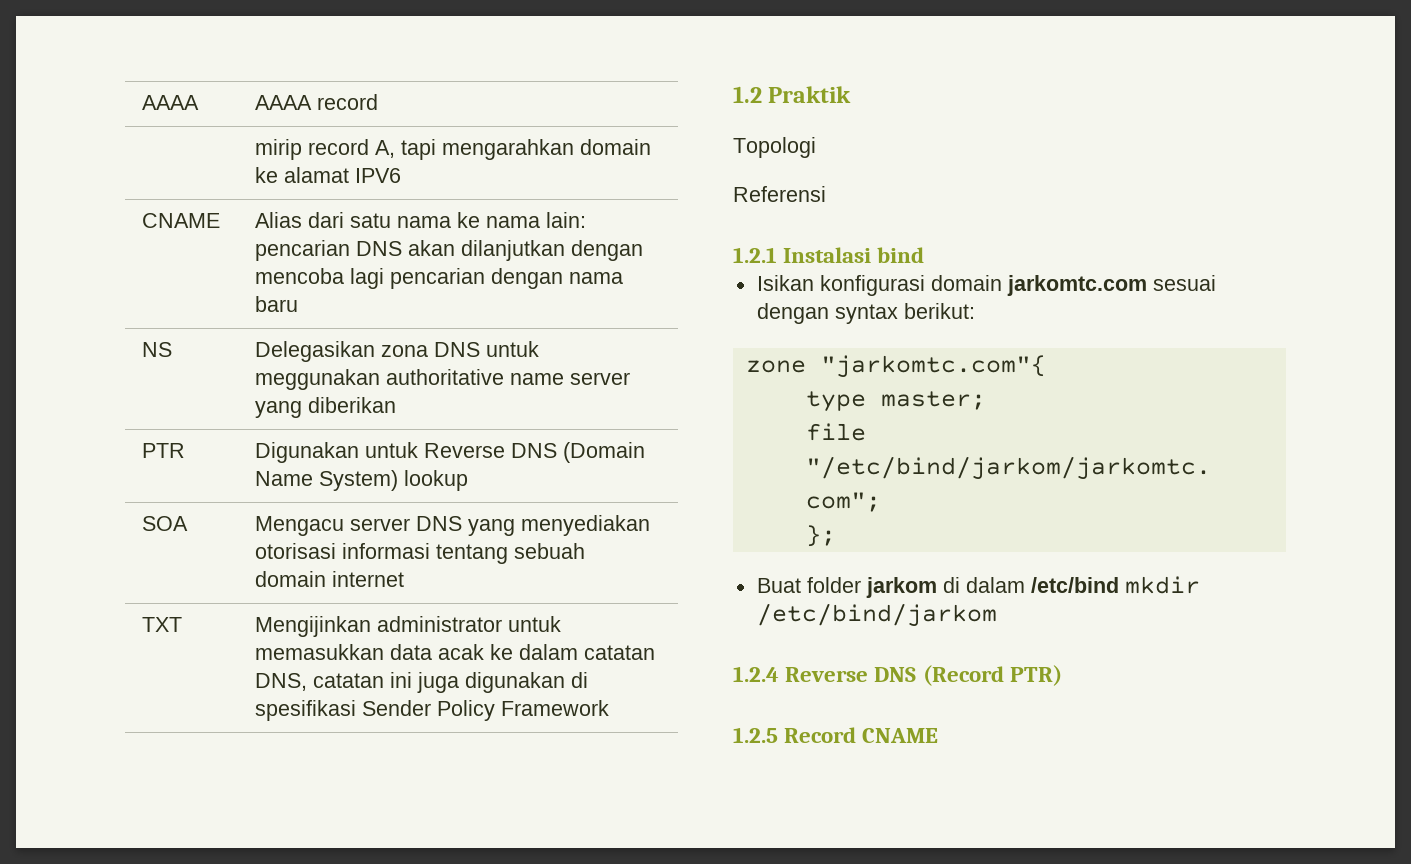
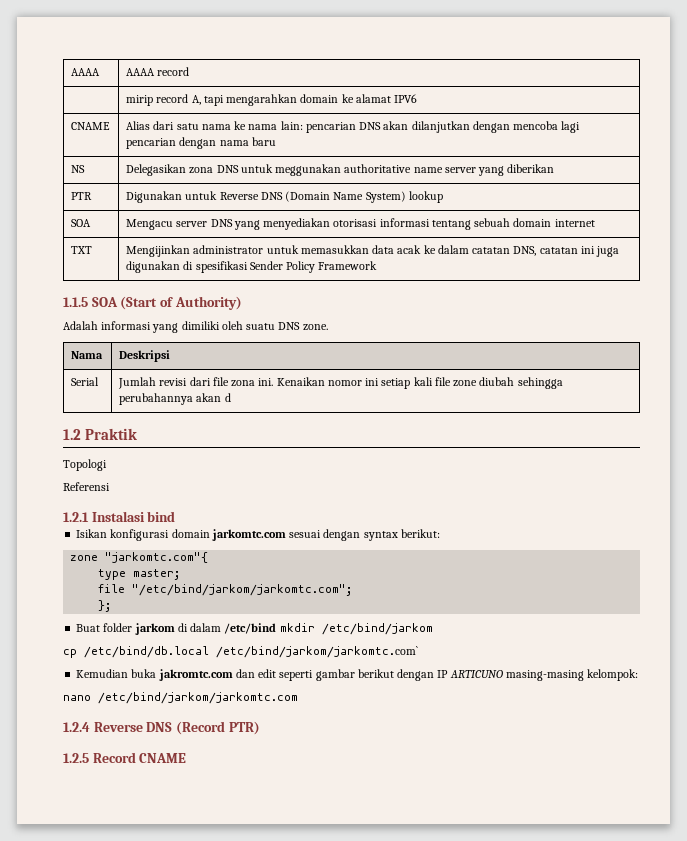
(610, 708) none -> [63,296,242,310] [63,321,328,333] [71,351,104,359] [119,350,171,362] [71,377,100,386] [118,377,563,389] [119,393,231,405] // 1.1.5 SOA (Start of Authority) // Adalah informasi yang dimiliki oleh suatu DNS zone. // Nama | Deskripsi // Serial | Jumlah revisi dari file zona ini. Kenaikan nomor ini setiap kali file zone diubah sehingga perubahannya akan d
(997, 615) none -> [63,646,418,658] [76,669,639,681] [63,692,298,704] // cp /etc/bind/db.local /etc/bind/jarkom/jarkomtc.com` // Kemudian buka jakromtc.com dan edit seperti gambar berikut dengan IP ARTICUNO masing-masing kelompok: // nano /etc/bind/jarkom/jarkomtc.com

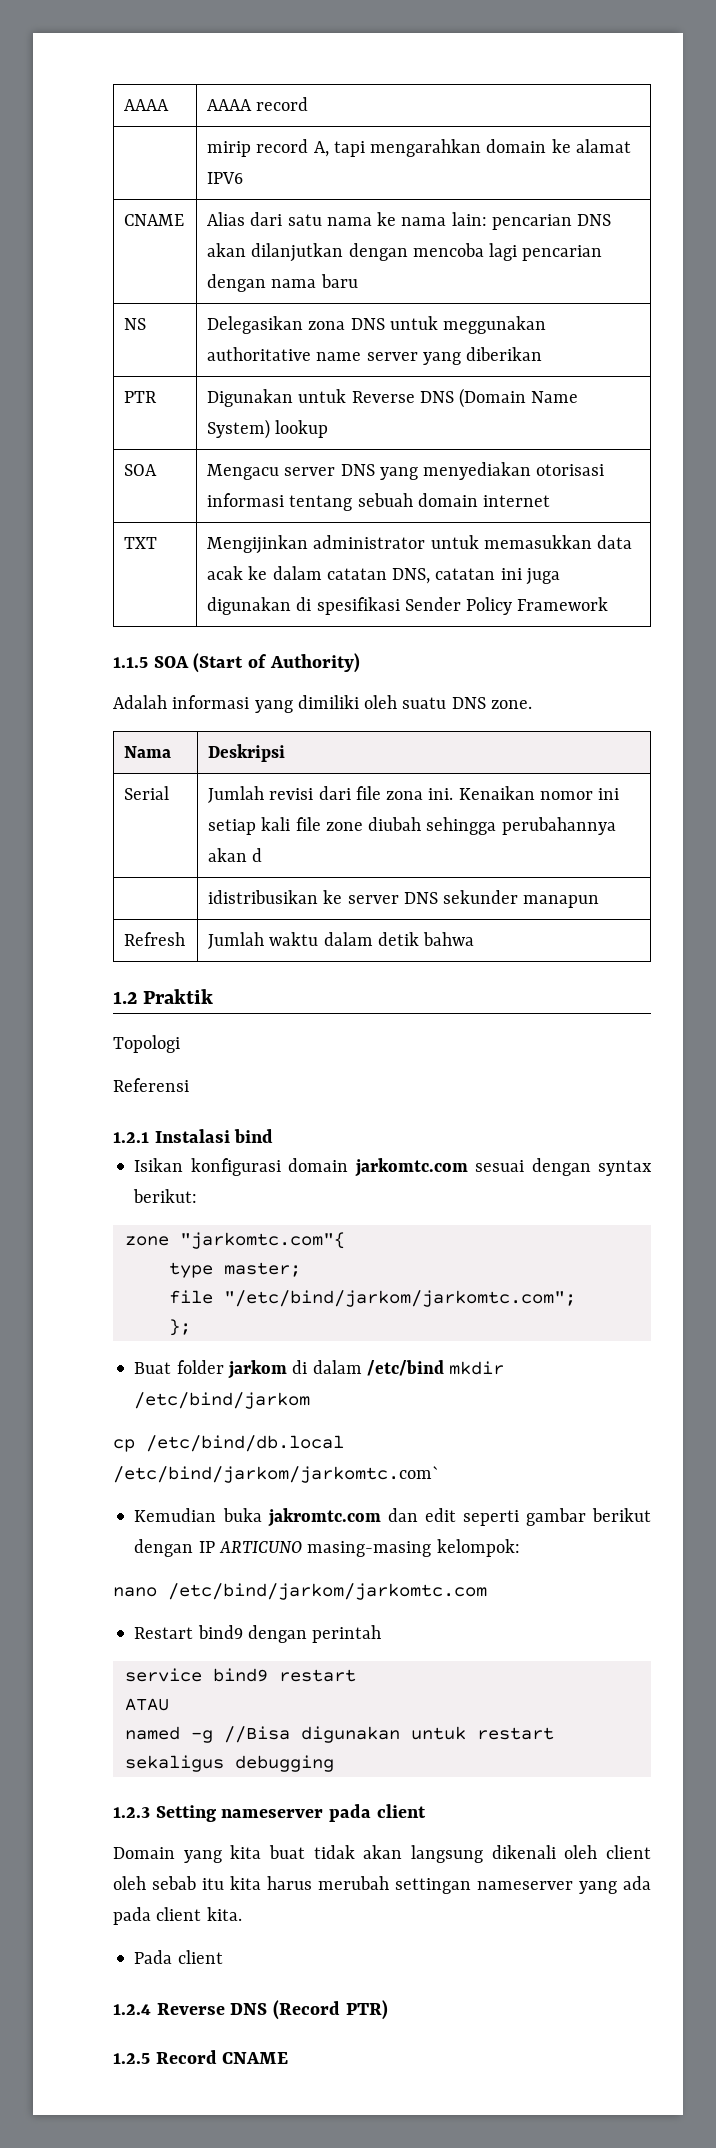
(231, 397) none -> [208,890,600,908] [124,932,186,946] [208,932,475,949] // | idistribusikan ke server DNS sekunder manapun // Refresh | Jumlah waktu dalam detik bahwa
(298, 698) none -> [134,1625,382,1643] [124,1668,356,1682] [124,1698,169,1711] [124,1726,554,1743] [124,1755,334,1772] [113,1804,426,1822] [113,1845,651,1863] [113,1876,651,1894] [113,1907,242,1925] [134,1950,223,1964] // Restart bind9 dengan perintah // service bind9 restart // ATAU // named -g //Bisa digunakan untuk restart sekaligus debugging // 1.2.3 Setting nameserver pada client // Domain yang kita buat tidak akan langsung dikenali oleh client oleh sebab itu kita harus merubah settingan nameserver yang ada pada client kita. // Pada client

